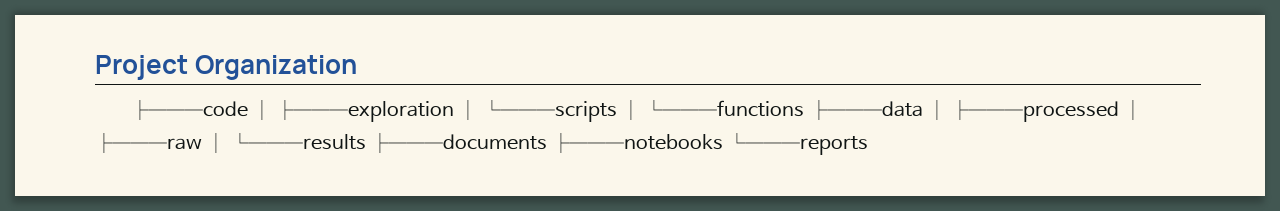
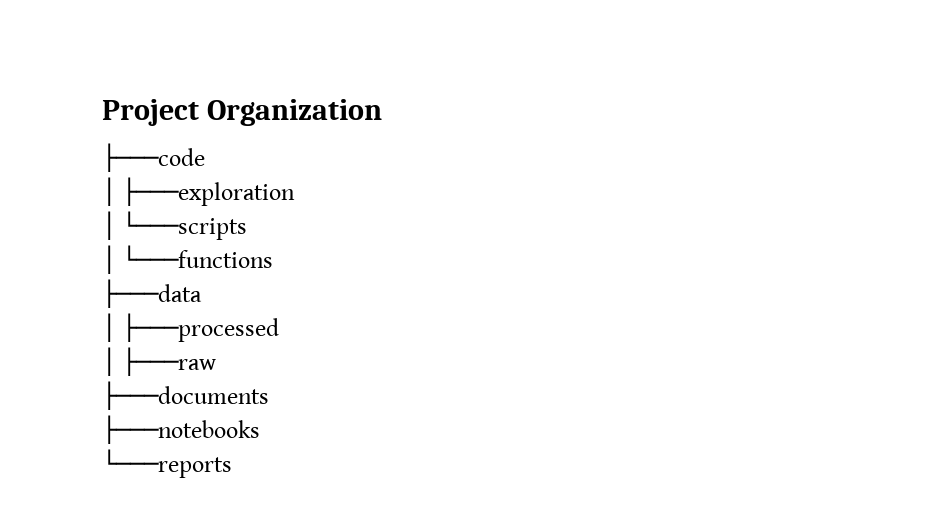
(248, 110) none -> (205, 157) //
(455, 111) none -> (296, 191) //
(617, 111) none -> (248, 225) //
(805, 108) none -> (274, 256) //
(923, 110) none -> (202, 293) //
(1120, 111) none -> (280, 327) //
[207,133,366,153] │ └───results -> (217, 361) //
(547, 143) none -> (269, 395) //
(724, 143) none -> (260, 429) //

